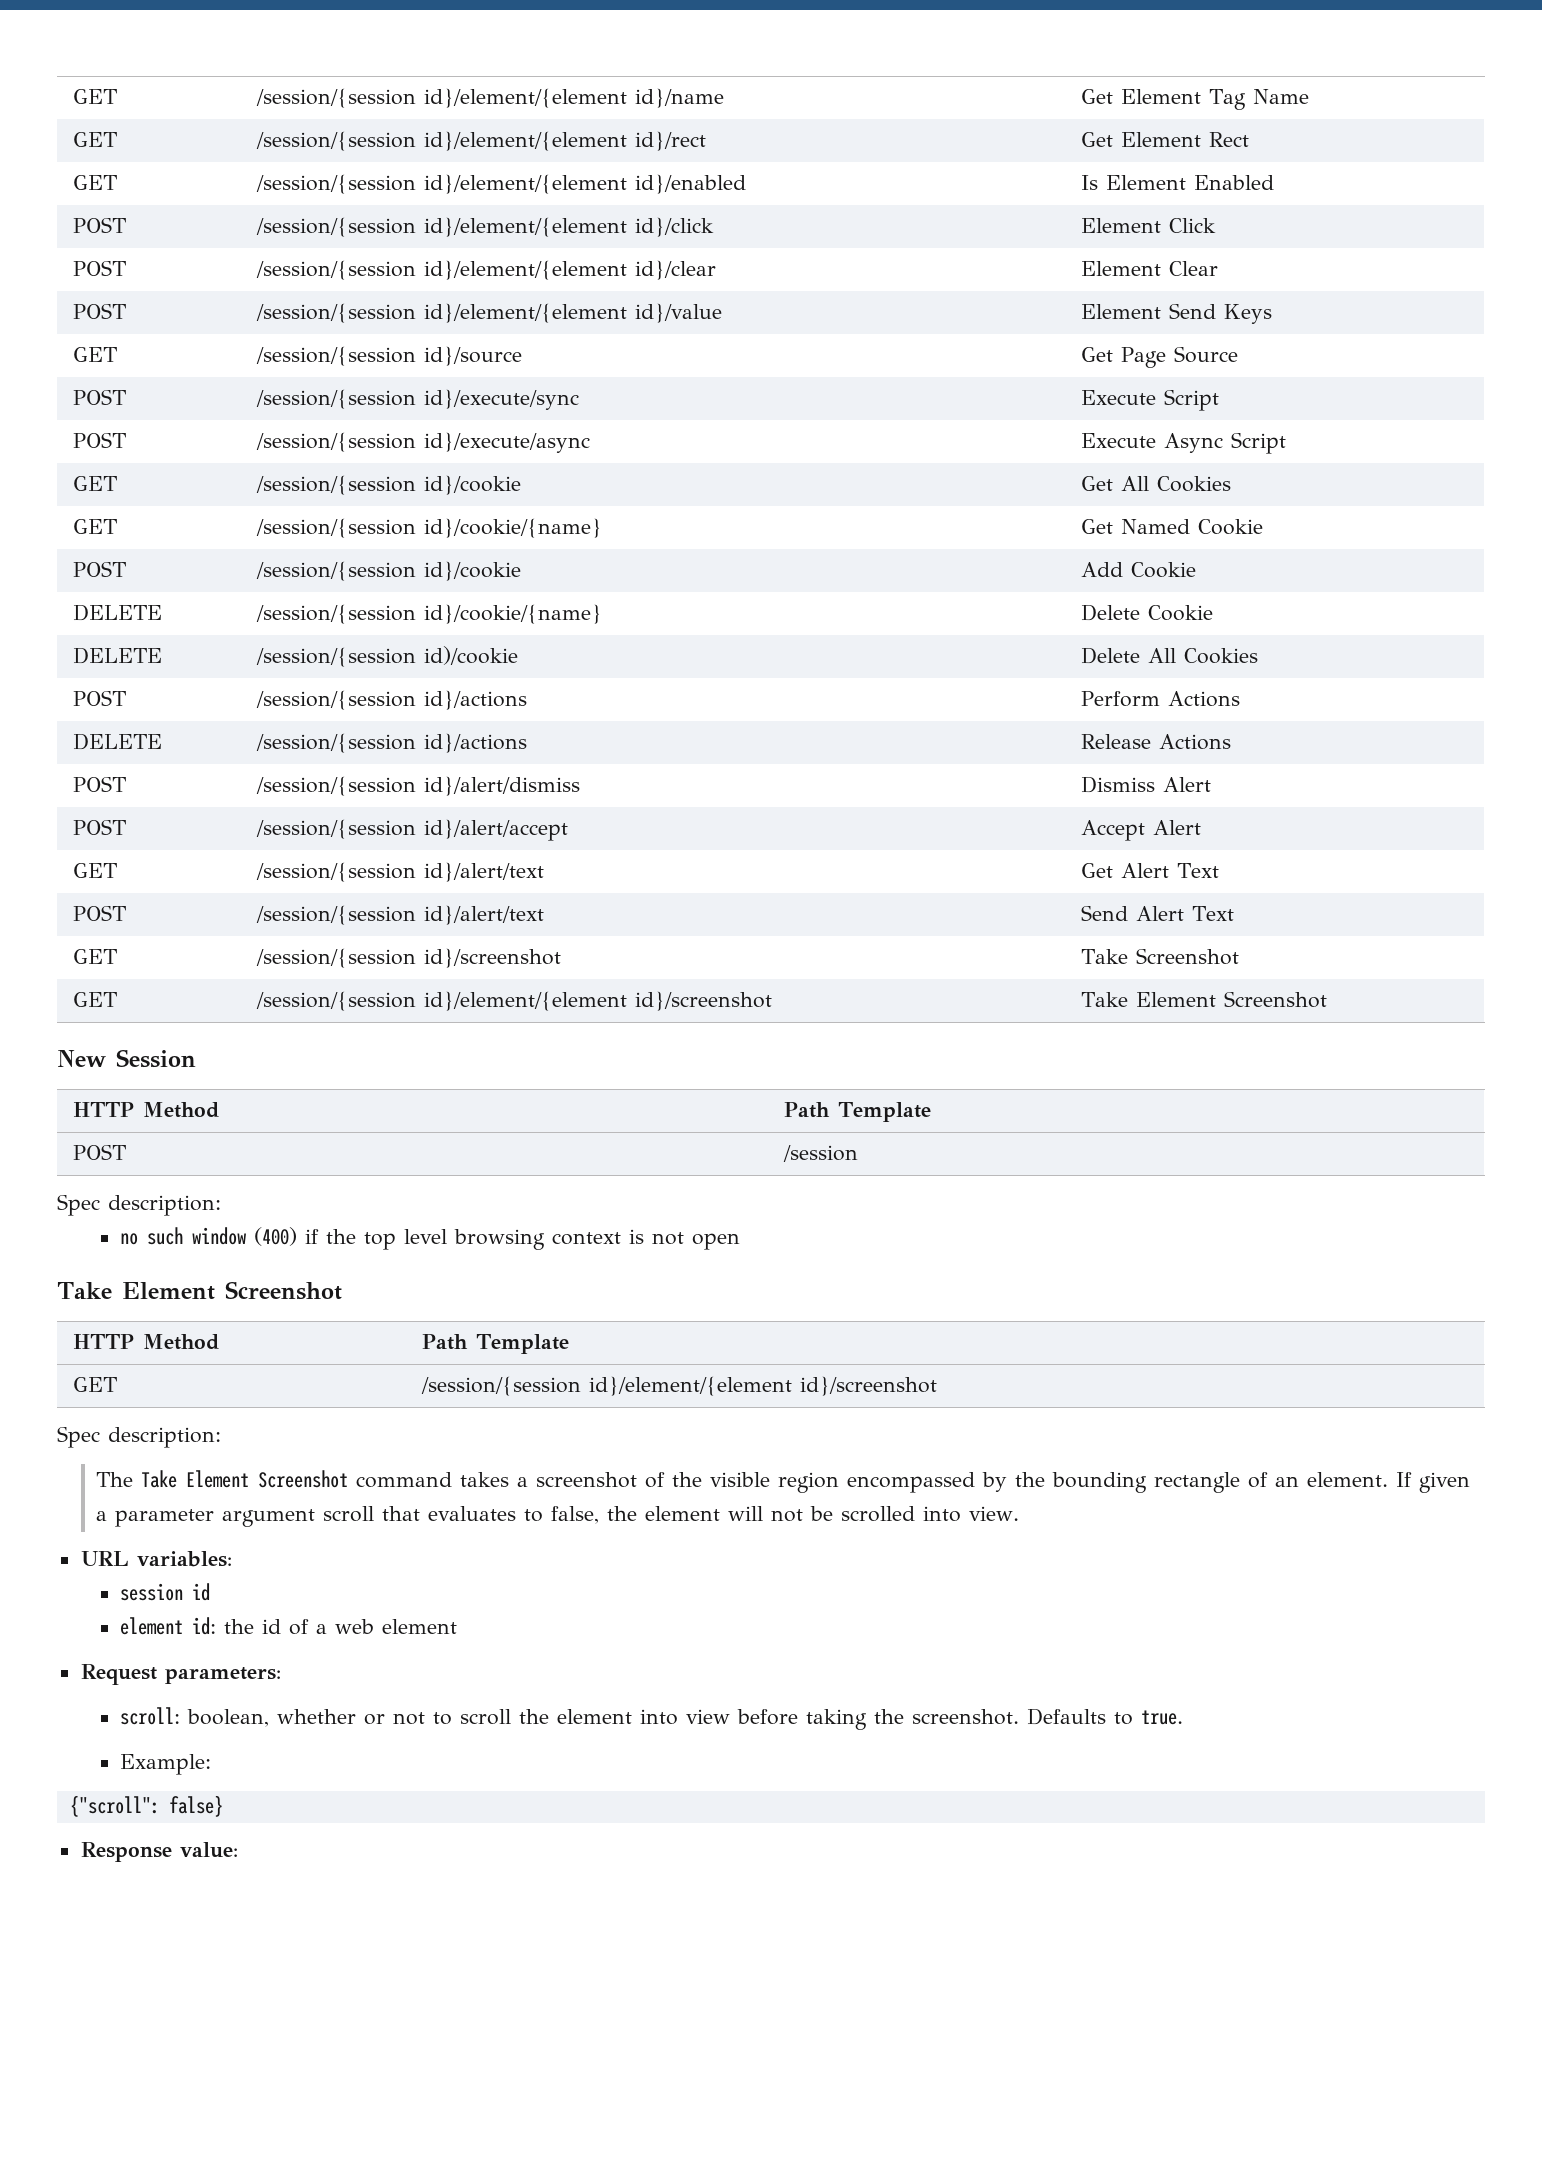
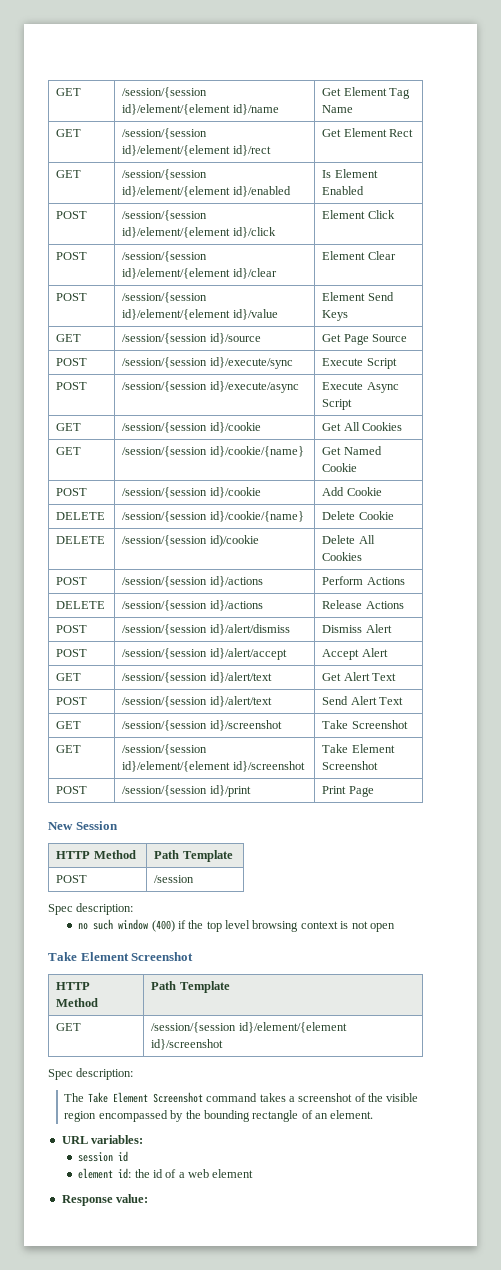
(1328, 999) none -> [56,786,88,794] [122,785,251,797] [322,786,374,797] // POST | /session/{session id}/print | Print Page
[1396,1472,1471,1493] [96,1506,1020,1527] If given a parameter argument scroll that evaluates to false, the element will not be scrolled into view. -> (374, 1114) none
[80,1664,281,1685] [120,1707,1184,1730] [120,1754,212,1775] [69,1795,223,1817] // Request parameters: // scroll: boolean, whether or not to scroll the element into view before taking the screenshot. Defaults to true. // Example: // {"scroll": false} -> (254, 1173) none

